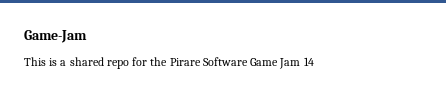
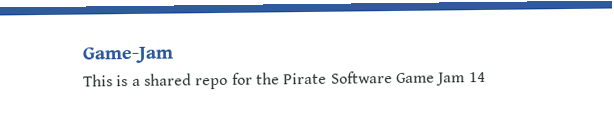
[169,58,201,66] Pirare -> [283,72,328,85] Pirate

